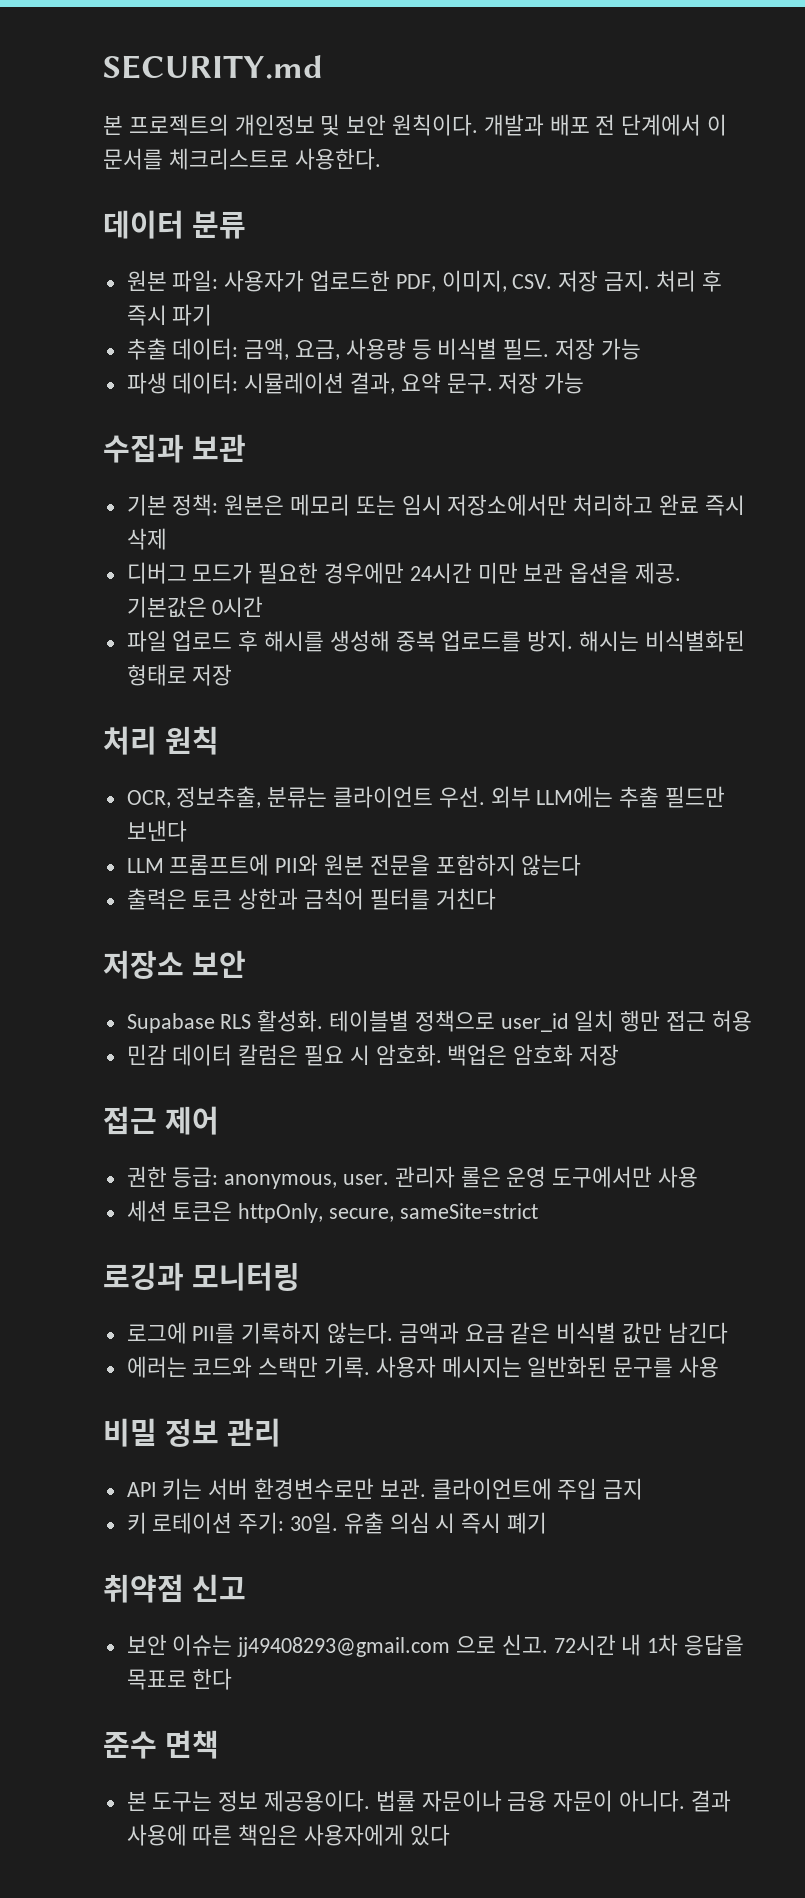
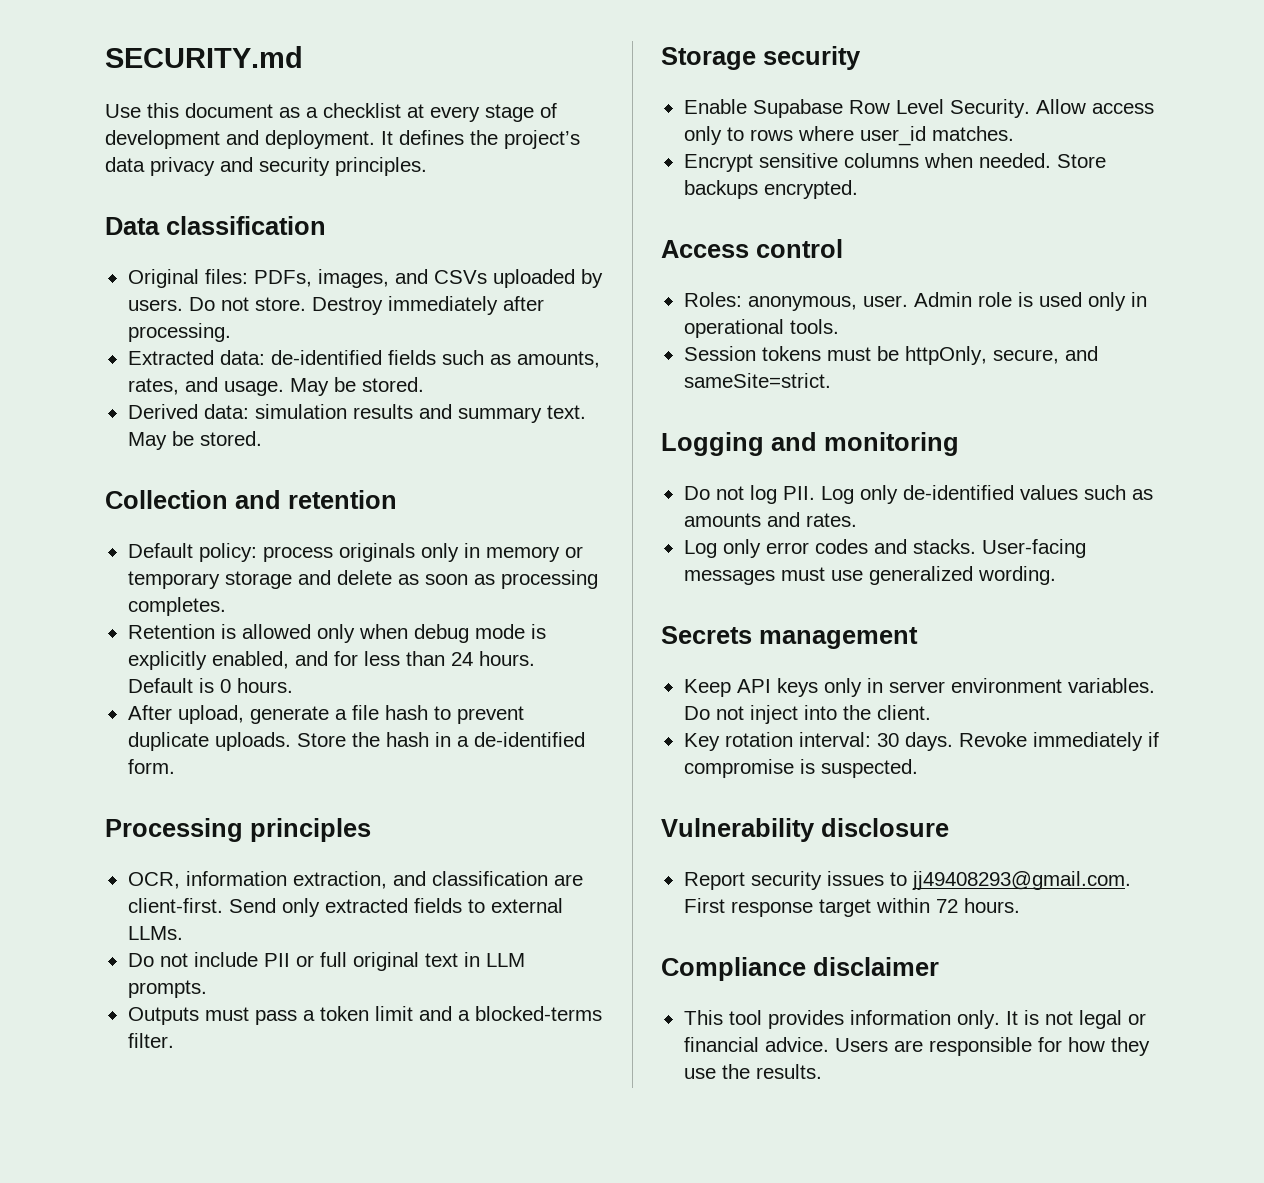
[103,114,728,136] [103,148,381,170] [103,210,246,239] [126,270,722,292] [126,304,213,326] [126,338,641,360] [126,372,585,394] [103,434,246,463] [126,494,745,516] [126,528,167,550] [126,562,682,584] [126,596,264,618] [126,630,745,652] [126,664,233,686] [103,726,219,755] [126,786,726,808] [126,820,187,842] [126,854,582,876] [126,888,496,910] [103,950,246,979] [126,1010,752,1033] [126,1044,620,1066] [103,1106,219,1135] [126,1166,699,1189] [126,1200,538,1223] [103,1262,300,1291] [126,1322,728,1344] [126,1356,720,1378] [103,1418,281,1447] [126,1478,644,1500] [126,1512,548,1534] [103,1574,246,1603] [126,1634,745,1657] [126,1668,233,1690] [103,1730,219,1759] [126,1790,731,1812] [126,1824,450,1846] 본 프로젝트의 개인정보 및 보안 원칙이다. 개발과 배포 전 단계에서 이 문서를 체크리스트로 사용한다. // 데이터 분류 // 원본 파일: 사용자가 업로드한 PDF, 이미지, CSV. 저장 금지. 처리 후 즉시 파기 // 추출 데이터: 금액, 요금, 사용량 등 비식별 필드. 저장 가능 // 파생 데이터: 시뮬레이션 결과, 요약 문구. 저장 가능 // 수집과 보관 // 기본 정책: 원본은 메모리 또는 임시 저장소에서만 처리하고 완료 즉시 삭제 // 디버그 모드가 필요한 경우에만 24시간 미만 보관 옵션을 제공. 기본값은 0시간 // 파일 업로드 후 해시를 생성해 중복 업로드를 방지. 해시는 비식별화된 형태로 저장 // 처리 원칙 // OCR, 정보추출, 분류는 클라이언트 우선. 외부 LLM에는 추출 필드만 보낸다 // LLM 프롬프트에 PII와 원본 전문을 포함하지 않는다 // 출력은 토큰 상한과 금칙어 필터를 거친다 // 저장소 보안 // Supabase RLS 활성화. 테이블별 정책으로 user_id 일치 행만 접근 허용 // 민감 데이터 칼럼은 필요 시 암호화. 백업은 암호화 저장 // 접근 제어 // 권한 등급: anonymous, user. 관리자 롤은 운영 도구에서만 사용 // 세션 토큰은 httpOnly, secure, sameSite=strict // 로깅과 모니터링 // 로그에 PII를 기록하지 않는다. 금액과 요금 같은 비식별 값만 남긴다 // 에러는 코드와 스택만 기록. 사용자 메시지는 일반화된 문구를 사용 // 비밀 정보 관리 // API 키는 서버 환경변수로만 보관. 클라이언트에 주입 금지 // 키 로테이션 주기: 30일. 유출 의심 시 즉시 폐기 // 취약점 신고 // 보안 이슈는 jj49408293@gmail.com 으로 신고. 72시간 내 1차 응답을 목표로 한다 // 준수 면책 // 본 도구는 정보 제공용이다. 법률 자문이나 금융 자문이 아니다. 결과 사용에 따른 책임은 사용자에게 있다 -> [105,103,557,122] [105,130,580,149] [105,157,427,176] [105,216,326,235] [127,269,603,288] [127,296,544,315] [127,323,231,342] [127,350,600,368] [127,377,424,396] [127,404,586,423] [127,431,262,450] [105,490,397,509] [127,543,583,562] [127,570,598,589] [127,597,226,616] [127,624,546,643] [127,651,535,670] [127,678,293,693] [127,705,524,724] [127,732,585,751] [127,759,175,774] [105,818,371,842] [127,871,583,889] [127,898,563,917] [127,926,183,940] [127,952,525,971] [127,980,207,998] [127,1006,602,1025] [127,1033,174,1048] [661,46,861,70] [683,99,1154,118] [683,126,1014,146] [683,153,1106,172] [683,180,858,199] [661,239,843,258] [683,292,1147,311] [683,319,839,338] [683,346,1098,365] [683,373,831,388] [661,432,959,456] [683,485,1153,504] [683,512,857,527] [683,539,1086,558] [683,566,1056,585] [661,626,918,649] [683,678,1155,697] [683,705,931,724] [683,732,1159,751] [683,759,918,778] [661,818,949,842] [683,871,1131,890] [683,898,1020,917] [661,957,939,981] [683,1010,1146,1029] [683,1037,1150,1056] [683,1064,822,1079] Use this document as a checklist at every stage of development and deployment. It defines the project’s data privacy and security principles. // Data classification // Original files: PDFs, images, and CSVs uploaded by users. Do not store. Destroy immediately after processing. // Extracted data: de-identified fields such as amounts, rates, and usage. May be stored. // Derived data: simulation results and summary text. May be stored. // Collection and retention // Default policy: process originals only in memory or temporary storage and delete as soon as processing completes. // Retention is allowed only when debug mode is explicitly enabled, and for less than 24 hours. Default is 0 hours. // After upload, generate a file hash to prevent duplicate uploads. Store the hash in a de-identified form. // Processing principles // OCR, information extraction, and classification are client-first. Send only extracted fields to external LLMs. // Do not include PII or full original text in LLM prompts. // Outputs must pass a token limit and a blocked-terms filter. // Storage security // Enable Supabase Row Level Security. Allow access only to rows where user_id matches. // Encrypt sensitive columns when needed. Store backups encrypted. // Access control // Roles: anonymous, user. Admin role is used only in operational tools. // Session tokens must be httpOnly, secure, and sameSite=strict. // Logging and monitoring // Do not log PII. Log only de-identified values such as amounts and rates. // Log only error codes and stacks. User-facing messages must use generalized wording. // Secrets management // Keep API keys only in server environment variables. Do not inject into the client. // Key rotation interval: 30 days. Revoke immediately if compromise is suspected. // Vulnerability disclosure // Report security issues to jj49408293@gmail.com. First response target within 72 hours. // Compliance disclaimer // This tool provides information only. It is not legal or financial advice. Users are responsible for how they use the results.

